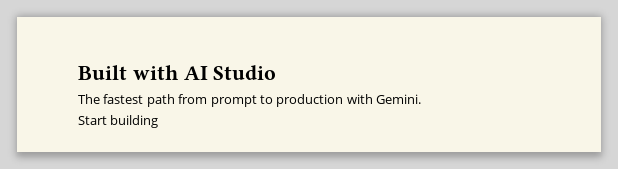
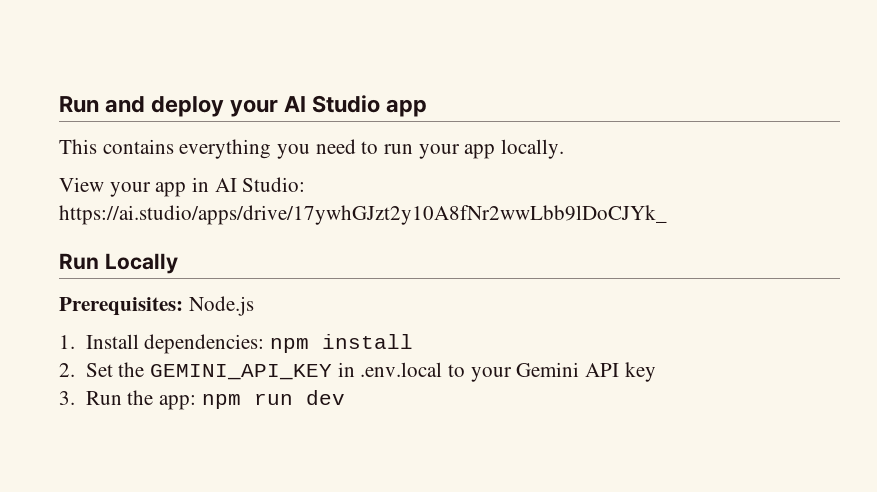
[78,65,277,80] [78,94,421,107] [78,115,159,128] Built with AI Studio // The fastest path from prompt to production with Gemini. // Start building -> [59,95,428,117] [59,139,565,159] [59,177,306,197] [59,205,667,225] [59,253,178,274] [59,296,254,316] [59,334,413,354] [59,362,656,382] [59,390,345,410] Run and deploy your AI Studio app // This contains everything you need to run your app locally. // View your app in AI Studio: https://ai.studio/apps/drive/17ywhGJzt2y10A8fNr2wwLbb9lDoCJYk_ // Run Locally // Prerequisites: Node.js // 1. Install dependencies: npm install // 2. Set the GEMINI_API_KEY in .env.local to your Gemini API key // 3. Run the app: npm run dev

